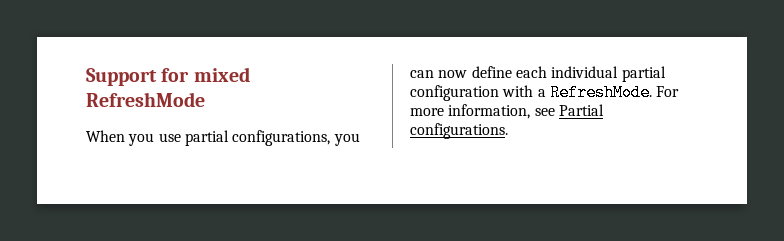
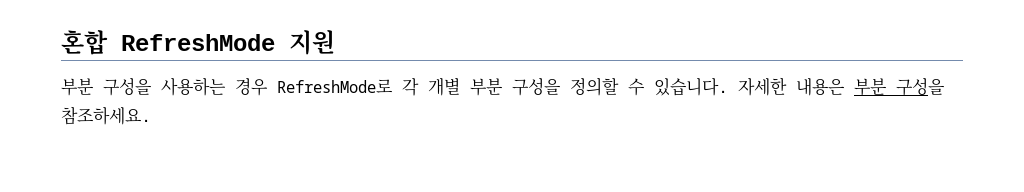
[86,67,250,86] [86,92,205,107] [86,130,360,146] [410,66,666,82] [410,84,680,101] [410,104,604,119] [410,123,508,139] Support for mixed RefreshMode // When you use partial configurations, you can now define each individual partial configuration with a RefreshMode. For more information, see Partial configurations. -> [61,30,335,55] [61,77,945,96] [61,106,151,125] 혼합 RefreshMode 지원 // 부분 구성을 사용하는 경우 RefreshMode로 각 개별 부분 구성을 정의할 수 있습니다. 자세한 내용은 부분 구성을 참조하세요.

